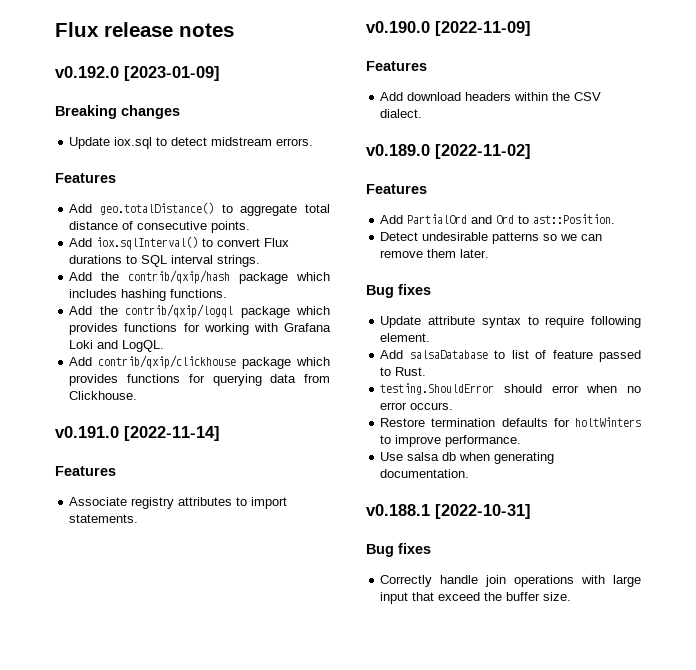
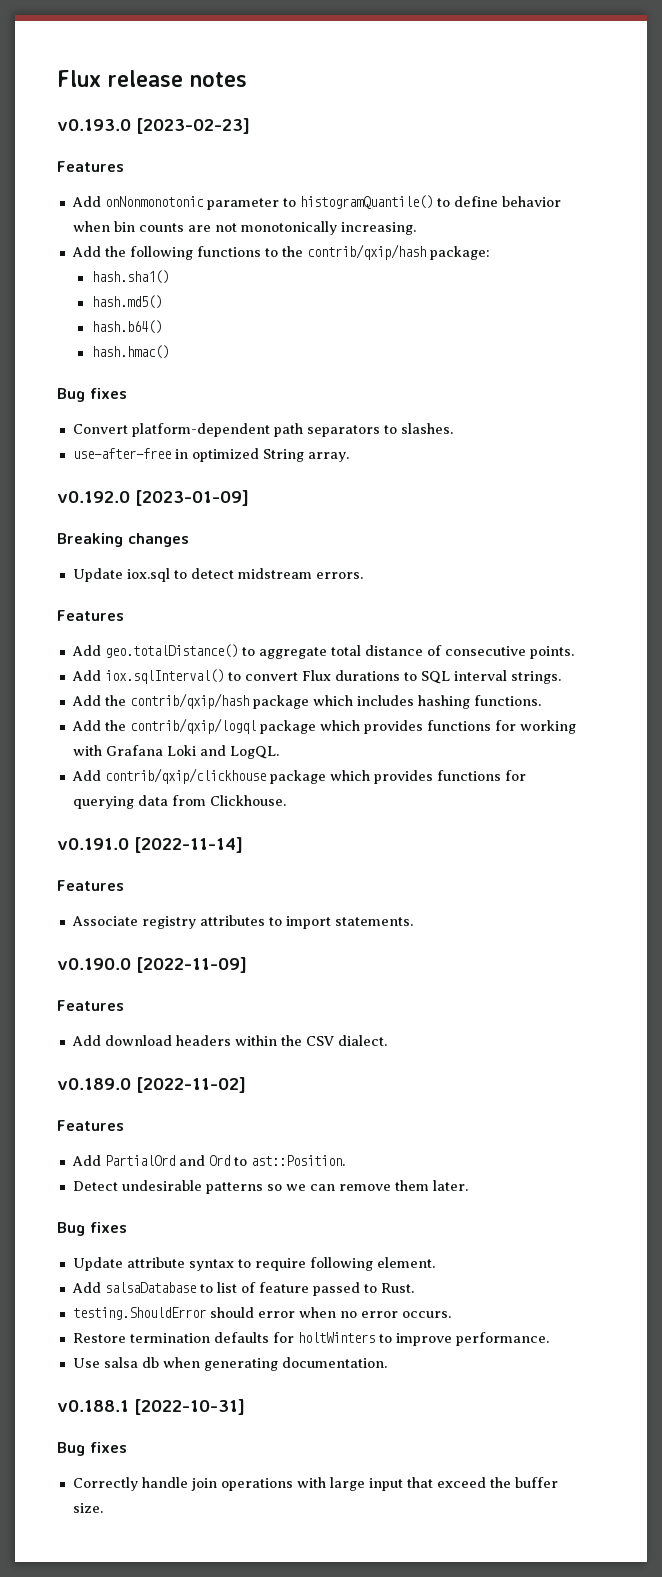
(234, 30) none -> [57,118,250,134] [57,161,124,172] [71,195,561,210] [72,221,416,235] [71,244,490,260] [91,270,169,284] [91,295,162,309] [91,320,162,334] [91,345,169,359] [57,388,127,402] [72,423,453,437] [72,448,349,462] // v0.193.0 [2023-02-23] // Features // Add onNonmonotonic parameter to histogramQuantile() to define behavior when bin counts are not monotonically increasing. // Add the following functions to the contrib/qxip/hash package: // hash.sha1() // hash.md5() // hash.b64() // hash.hmac() // Bug fixes // Convert platform-dependent path separators to slashes. // use-after-free in optimized String array.

